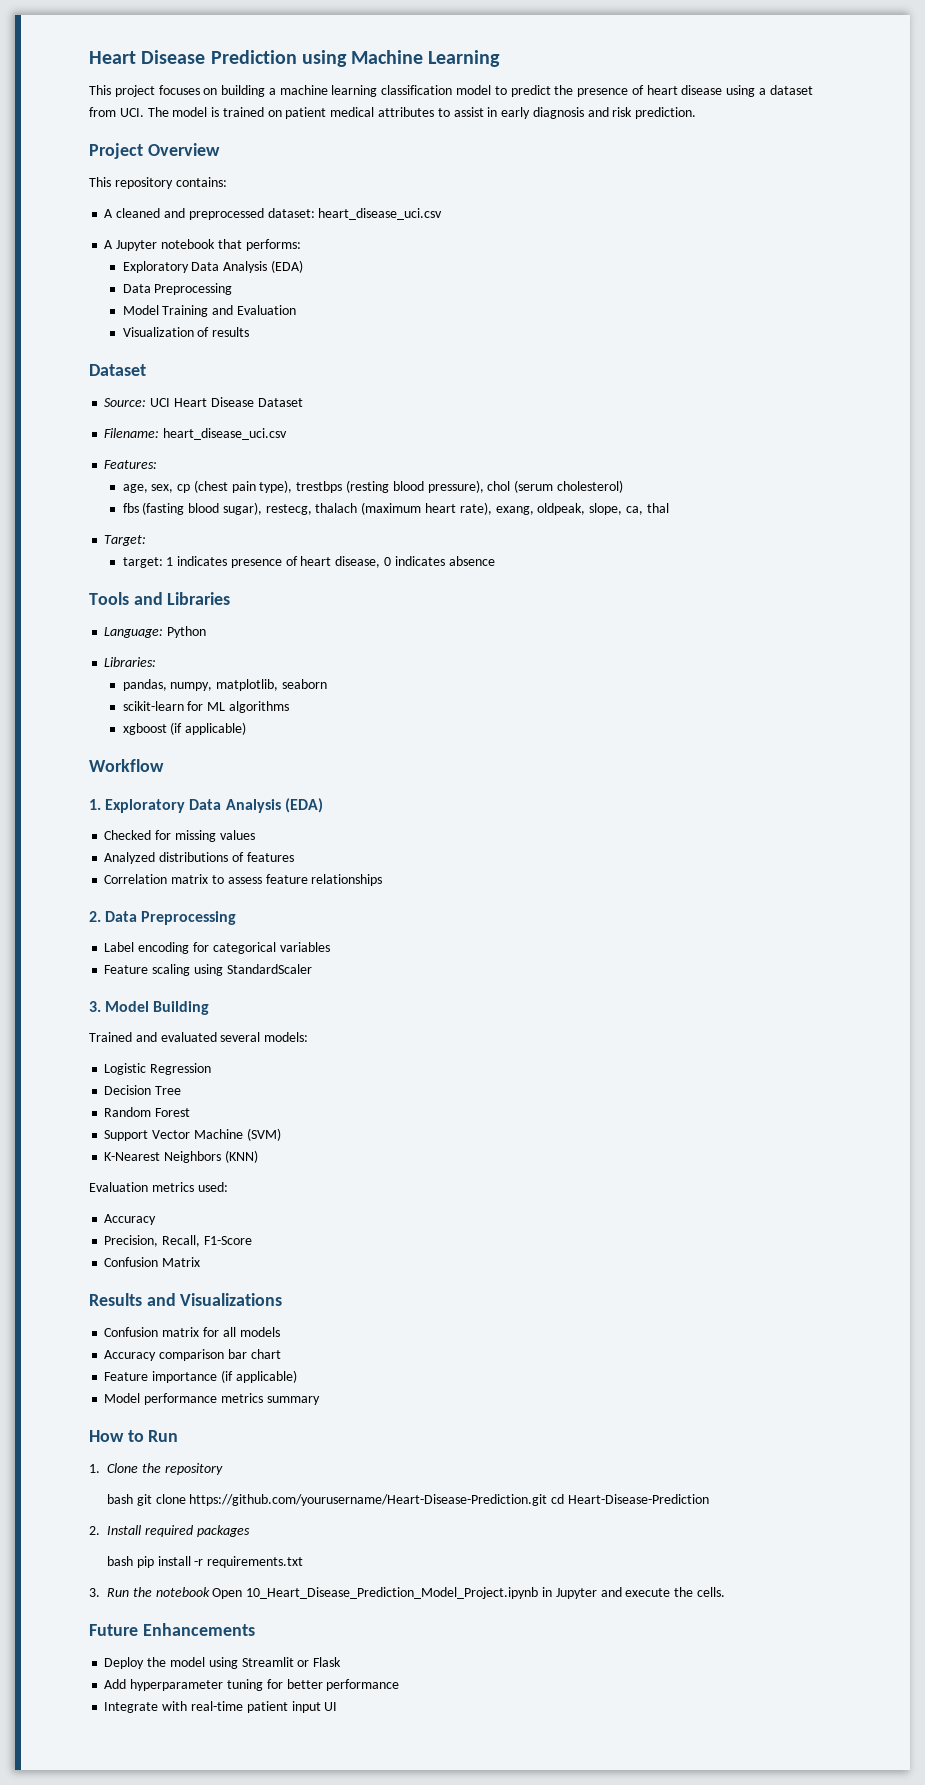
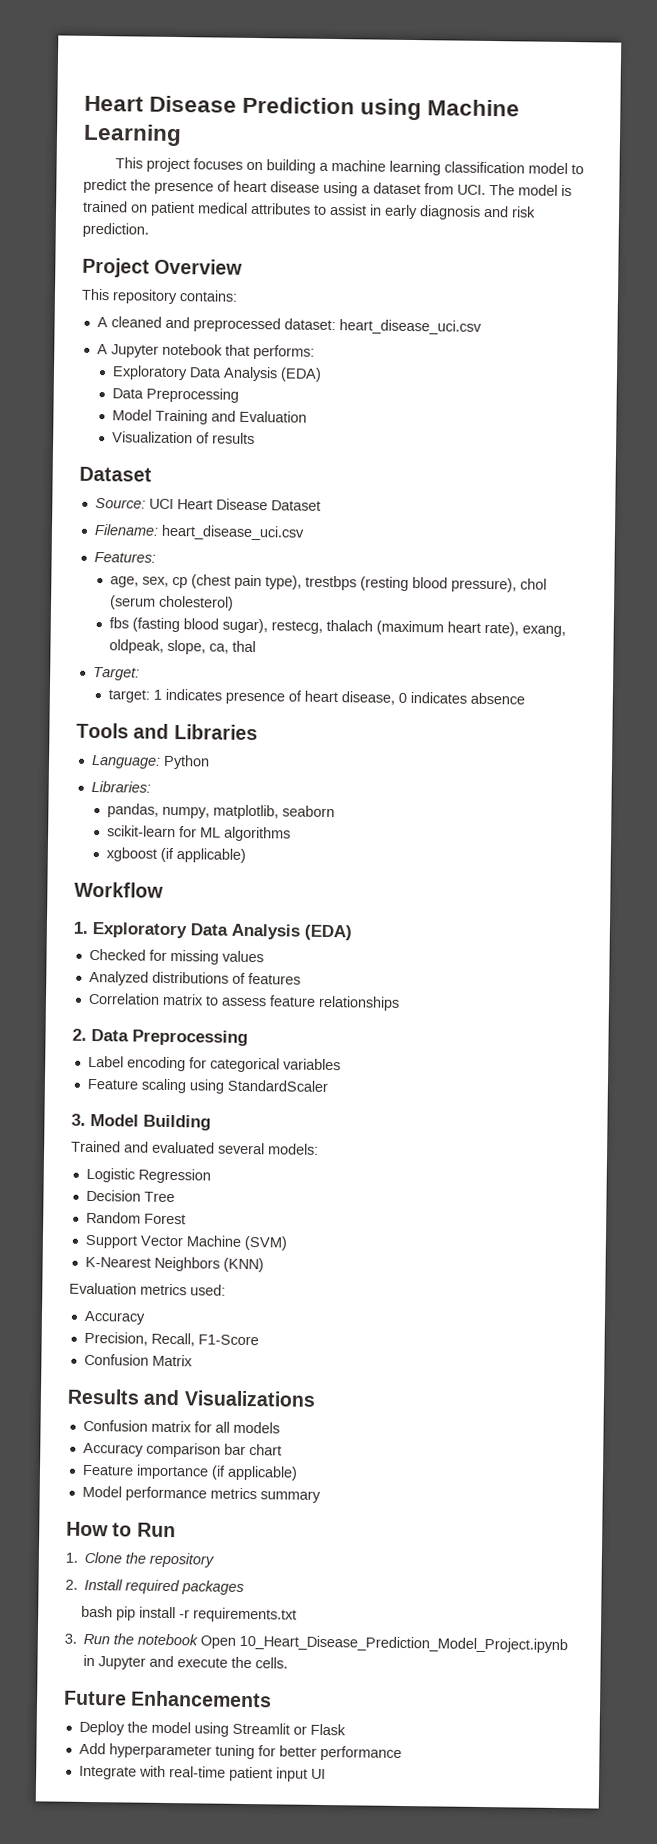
[107,1494,710,1506] // bash git clone https://github.com/yourusername/Heart-Disease-Prediction.git cd Heart-Disease-Prediction -> (215, 1560) none

